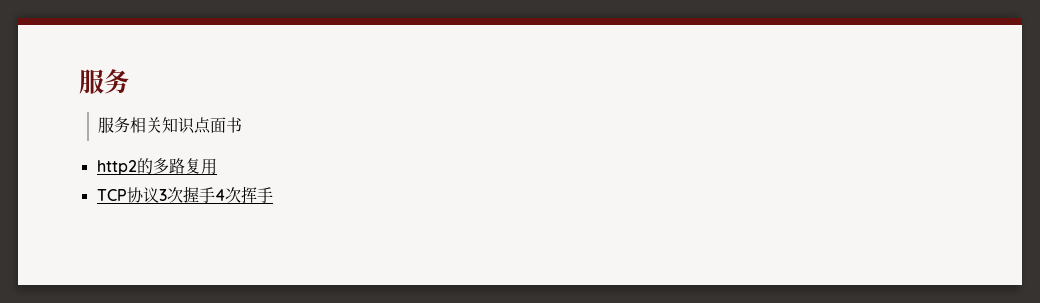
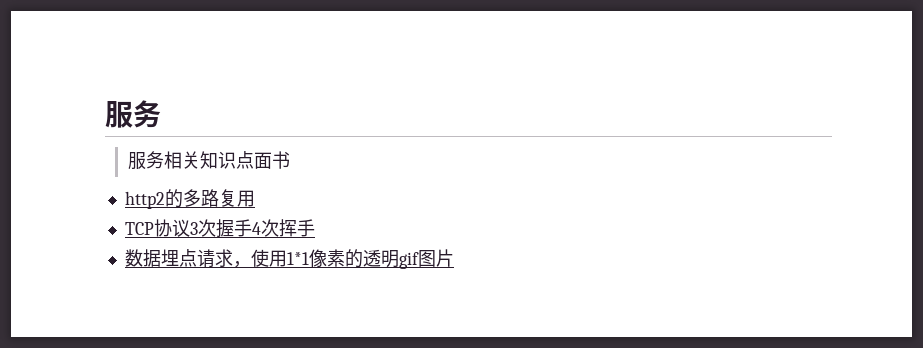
(273, 195) none -> [124,249,454,269] // 数据埋点请求，使用1*1像素的透明gif图片

